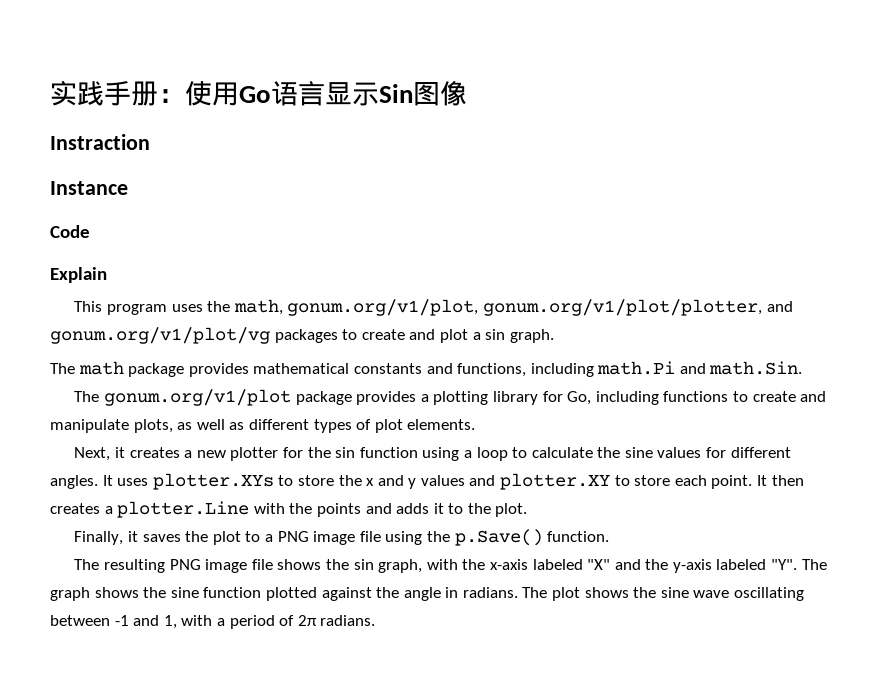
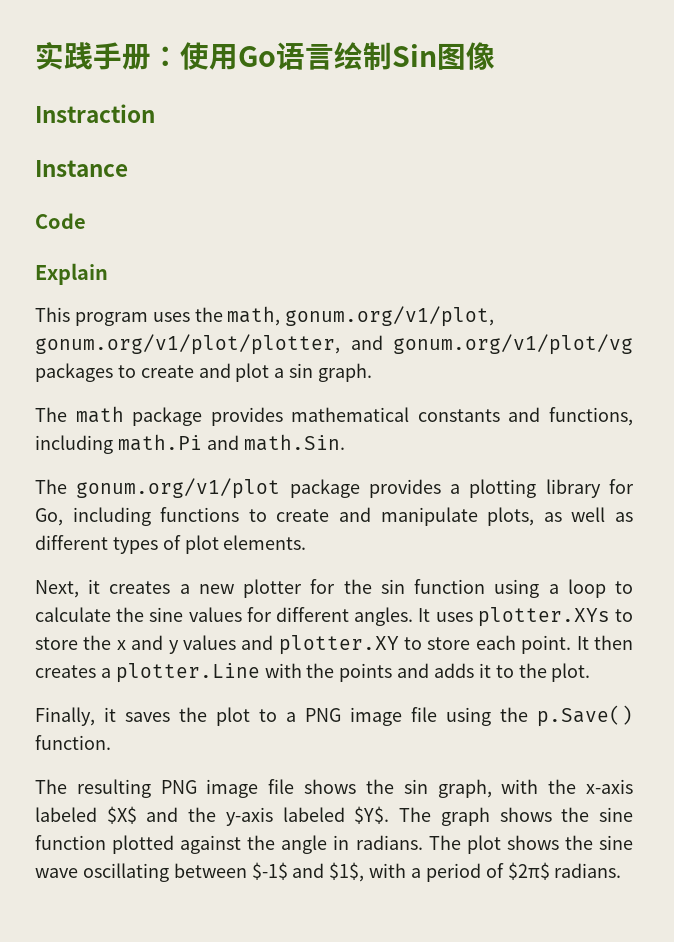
[325,82,379,106] 显示 -> [334,42,392,70] 绘制
[587,559,611,570] "X" -> [106,806,137,824] $X$
[771,559,798,570] "Y". -> [354,806,390,824] $Y$.
[114,615,177,629] -1 and 1, -> [251,862,365,882] $-1$ and $1$,
[297,615,317,626] 2π -> [507,862,550,880] $2π$

